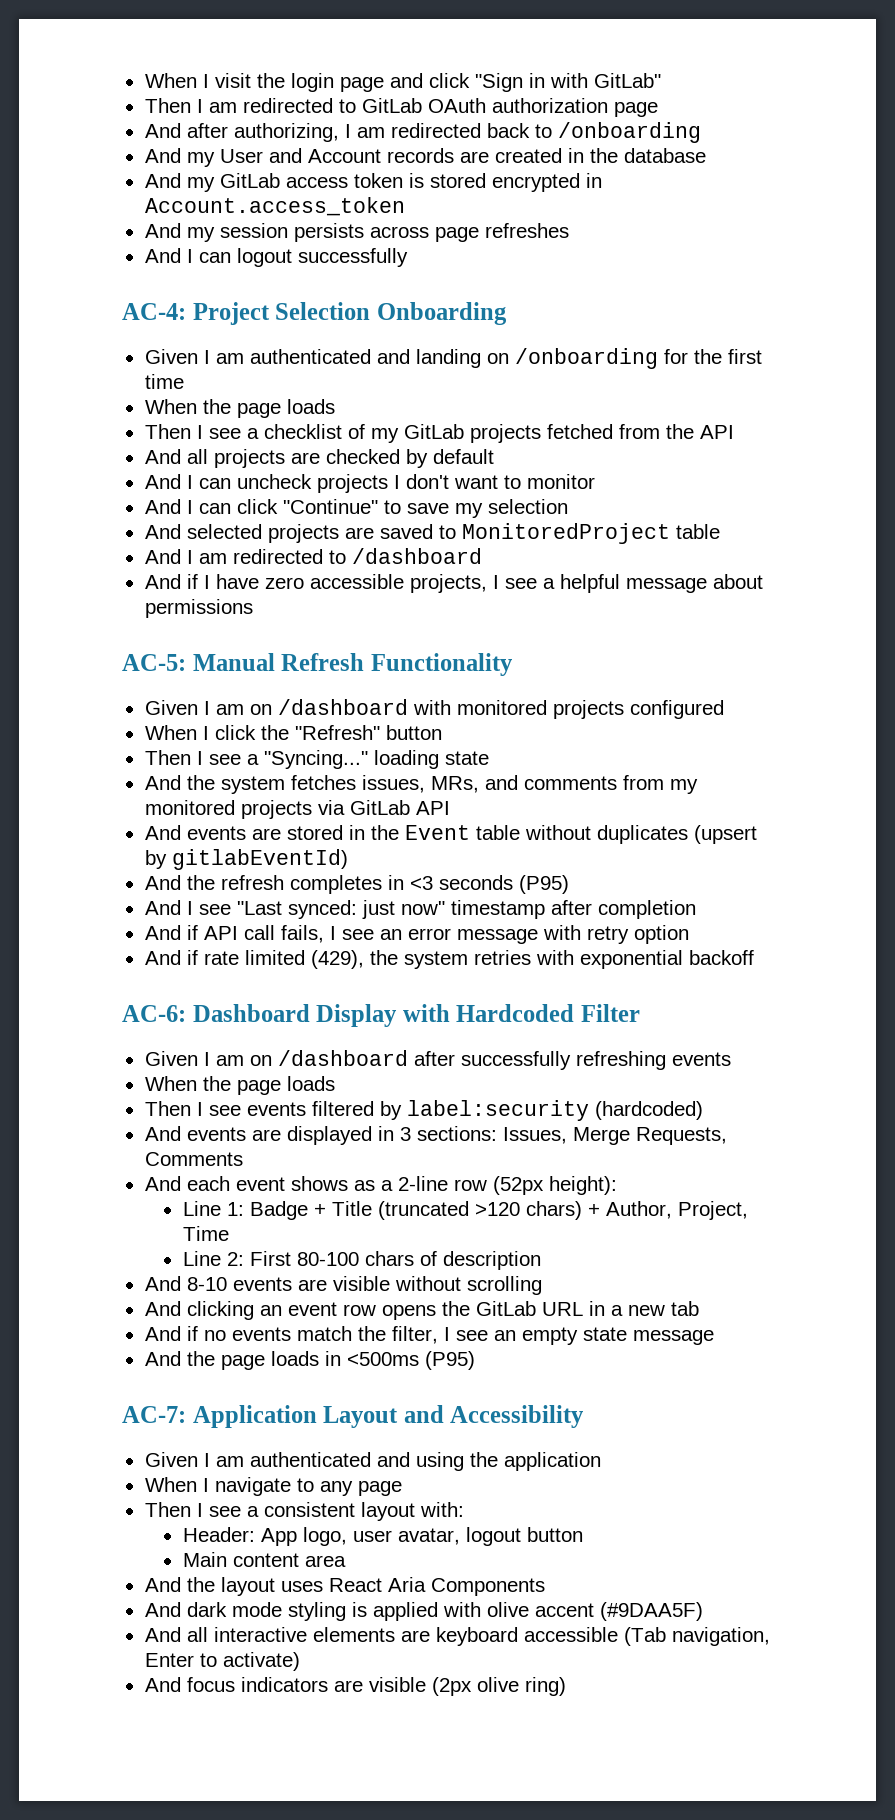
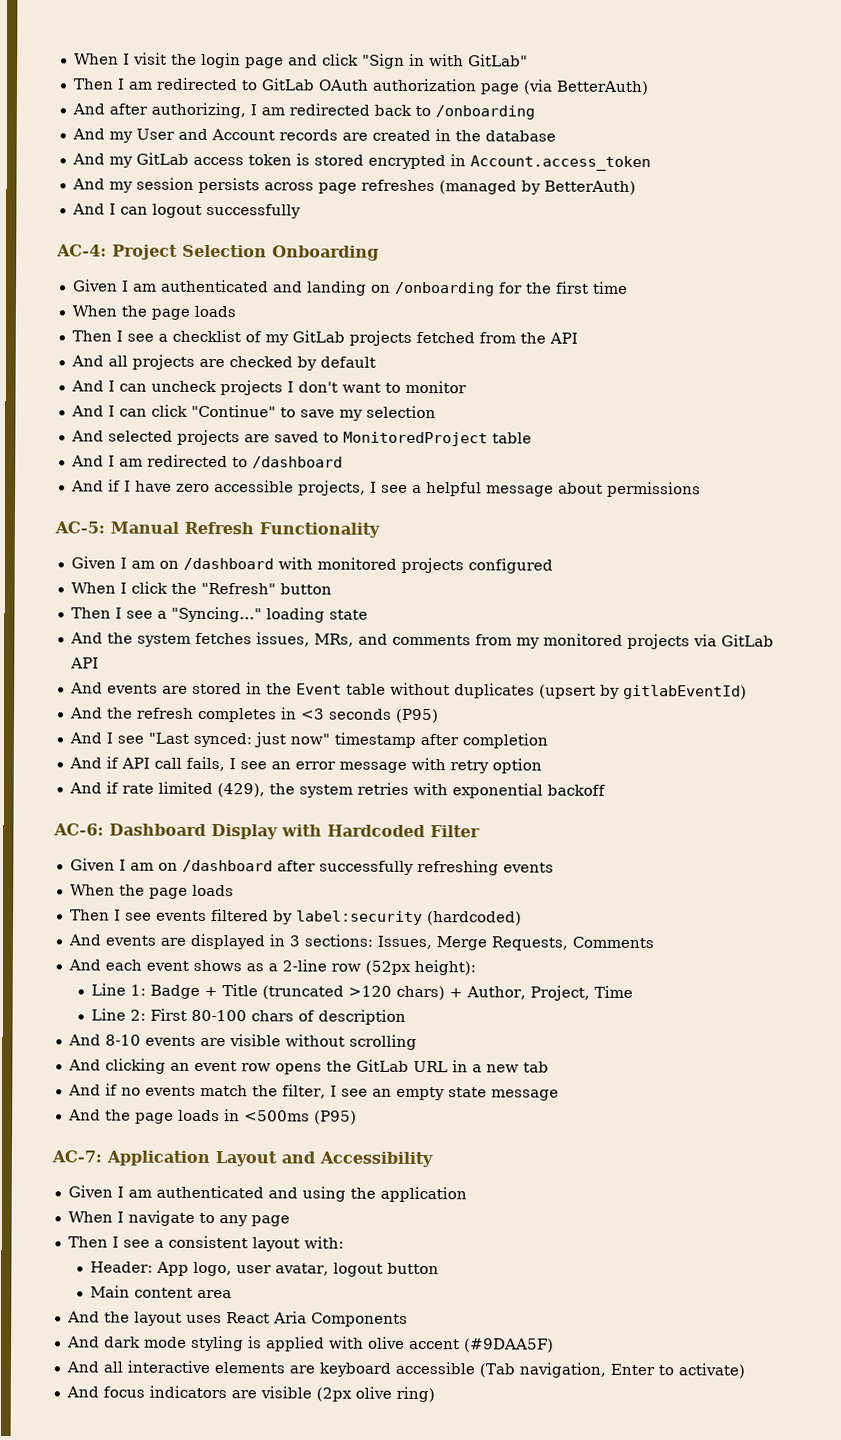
(658, 109) none -> [522,79,649,96] (via BetterAuth)
(569, 230) none -> [438,180,636,196] (managed by BetterAuth)

